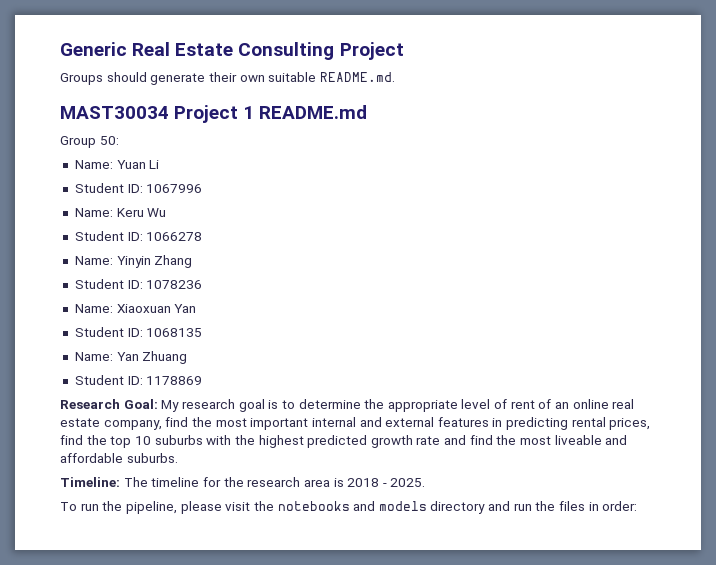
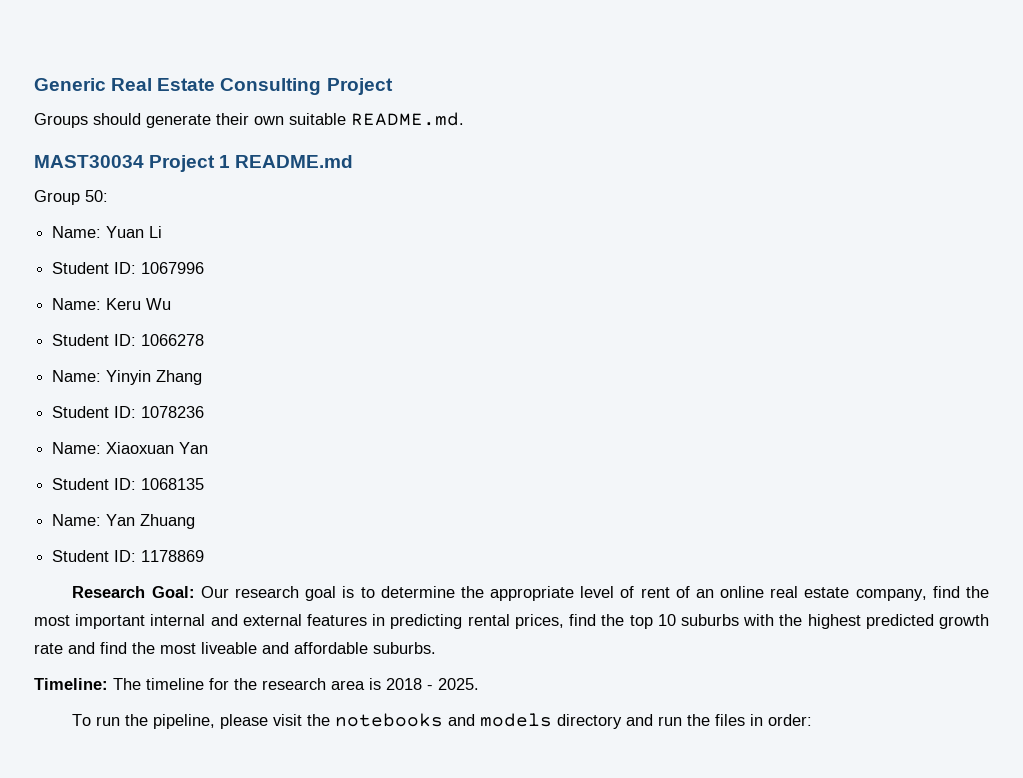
[161,400,180,412] My -> [200,586,229,598] Our

